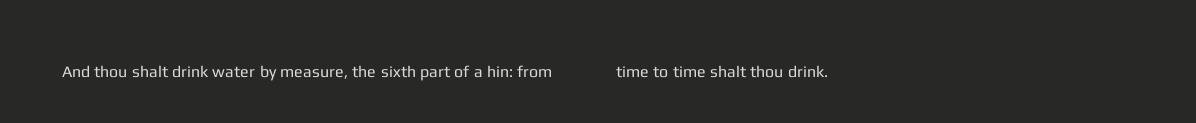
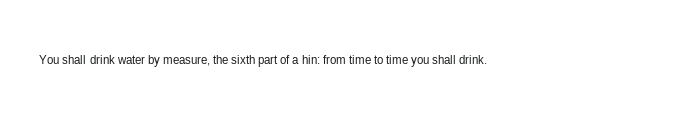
[62,65,169,78] And thou shalt -> [39,55,87,64] You shall
[709,65,784,78] shalt thou -> [411,55,457,67] you shall

